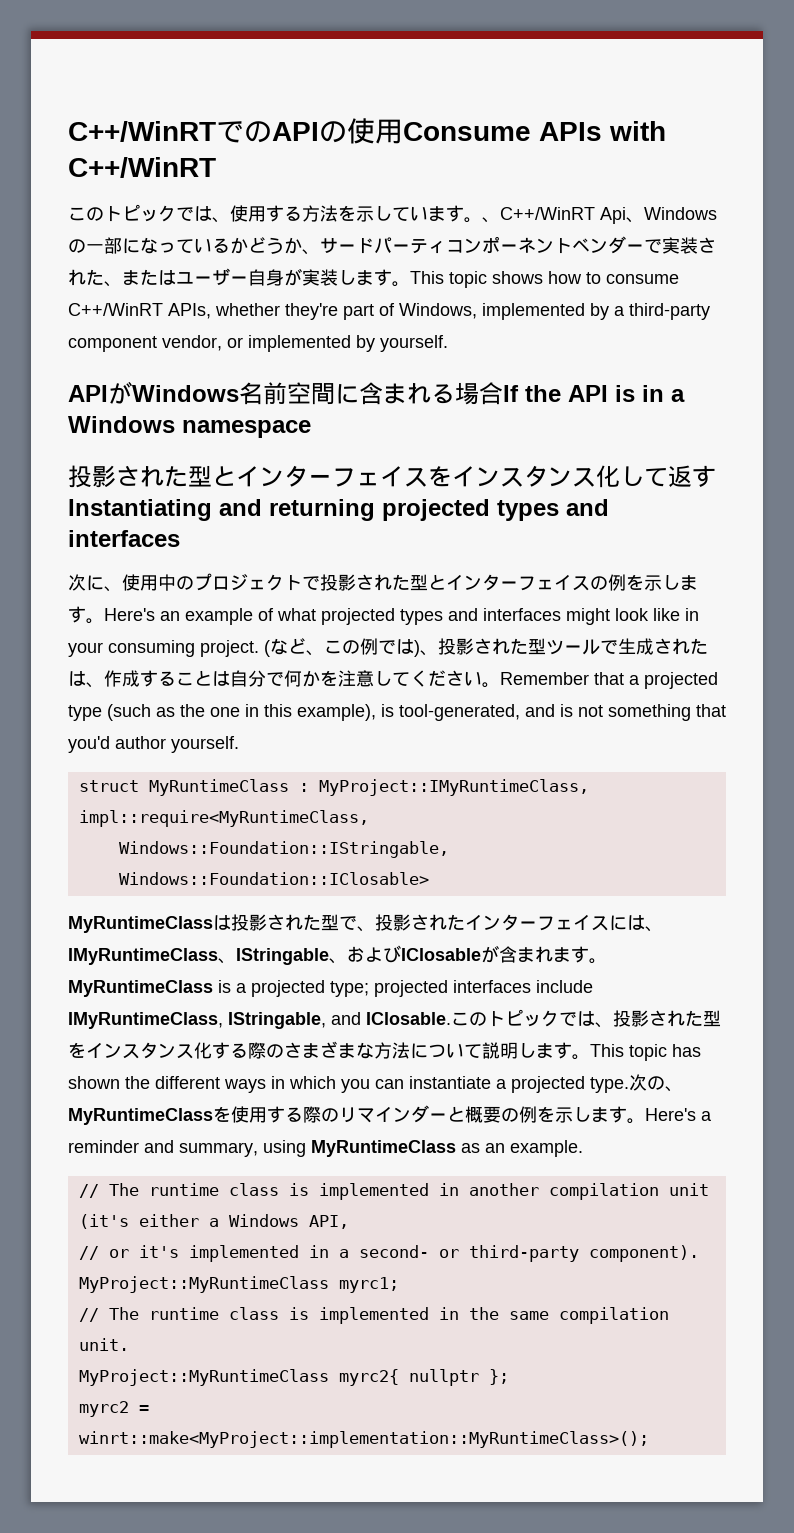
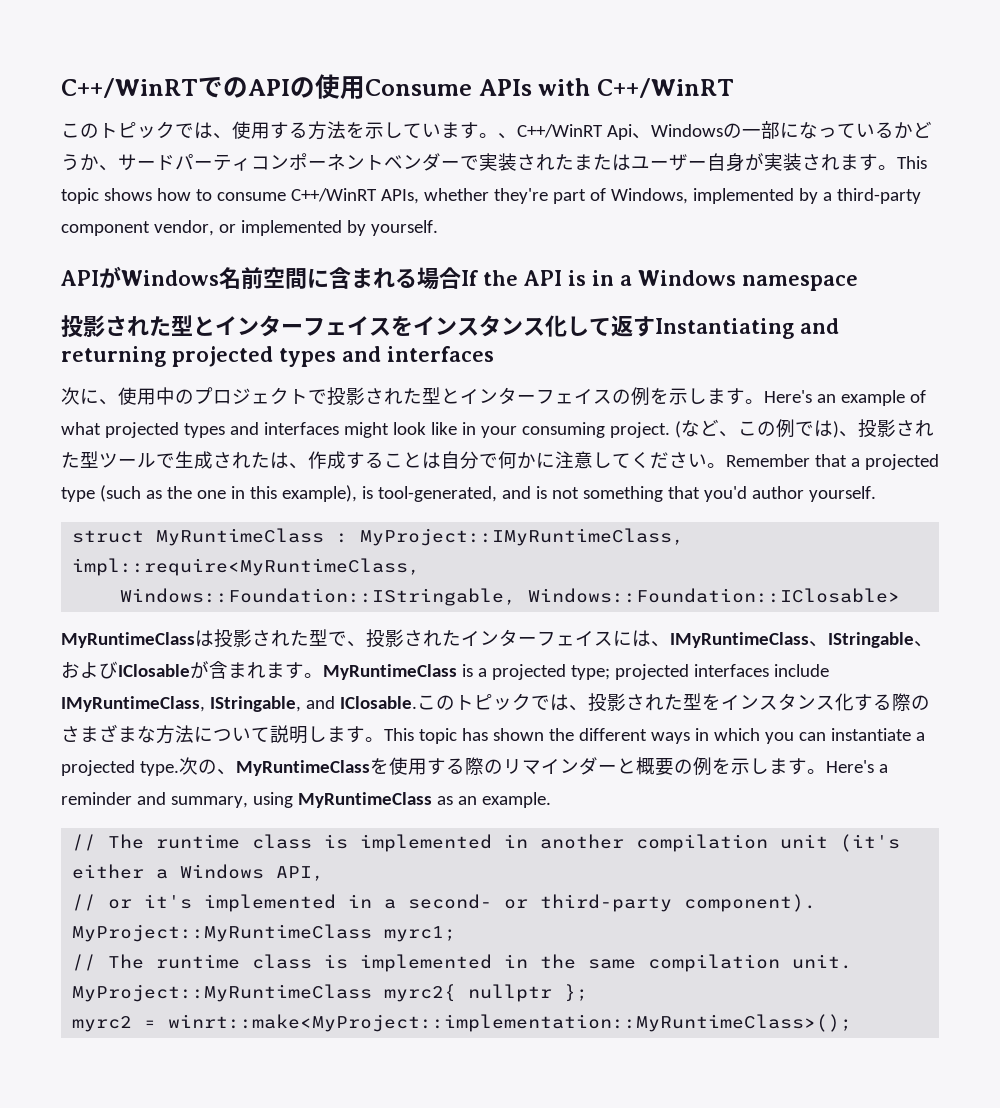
[104,281,122,287] 、 -> (574, 162) none
[338,270,356,285] し -> [802,154,840,171] され
[320,670,338,686] を -> [536,452,555,468] に

